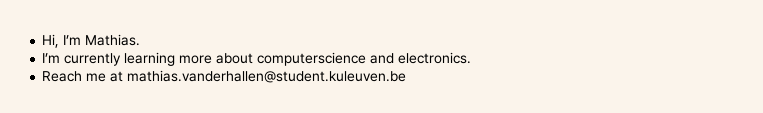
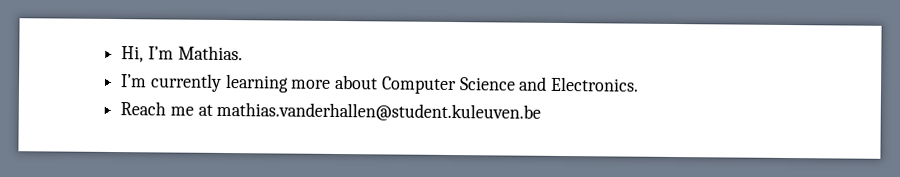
[257,52,472,66] computerscience and electronics. -> [380,76,640,95] Computer Science and Electronics.

